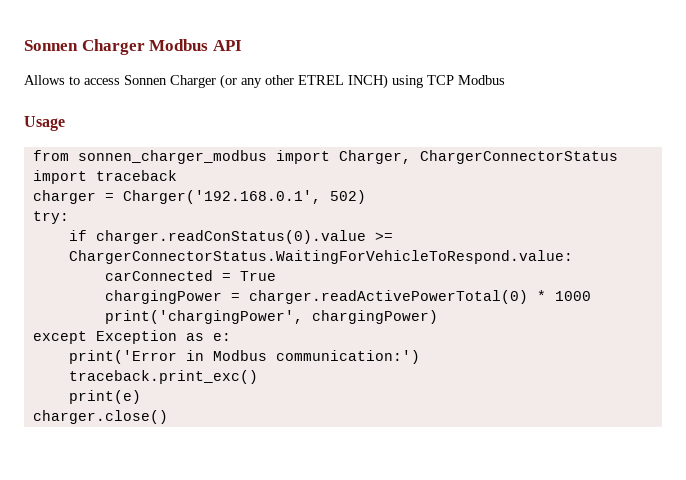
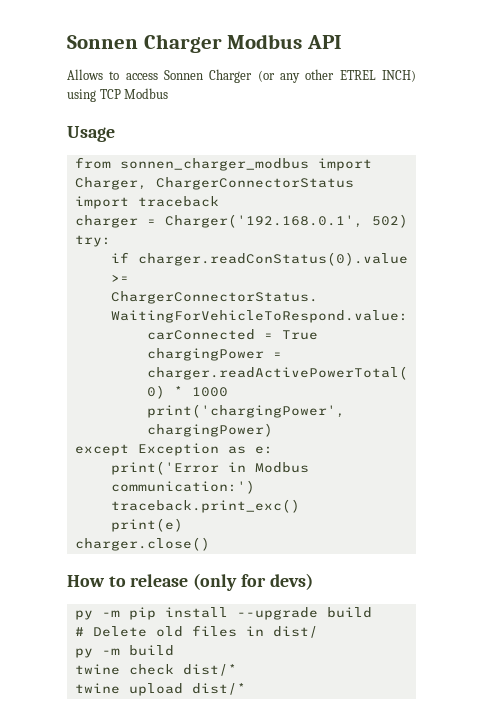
(168, 417) none -> [67,573,313,591] [74,607,372,620] [74,625,318,638] [74,645,174,658] [74,664,237,676] [74,683,246,696] // How to release (only for devs) // py -m pip install --upgrade build // # Delete old files in dist/ // py -m build // twine check dist/* // twine upload dist/*

